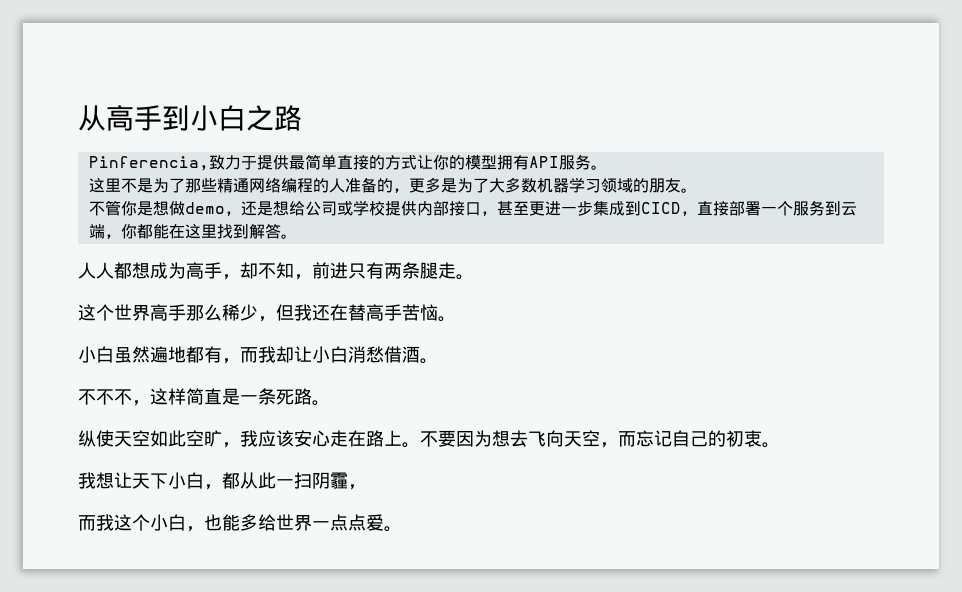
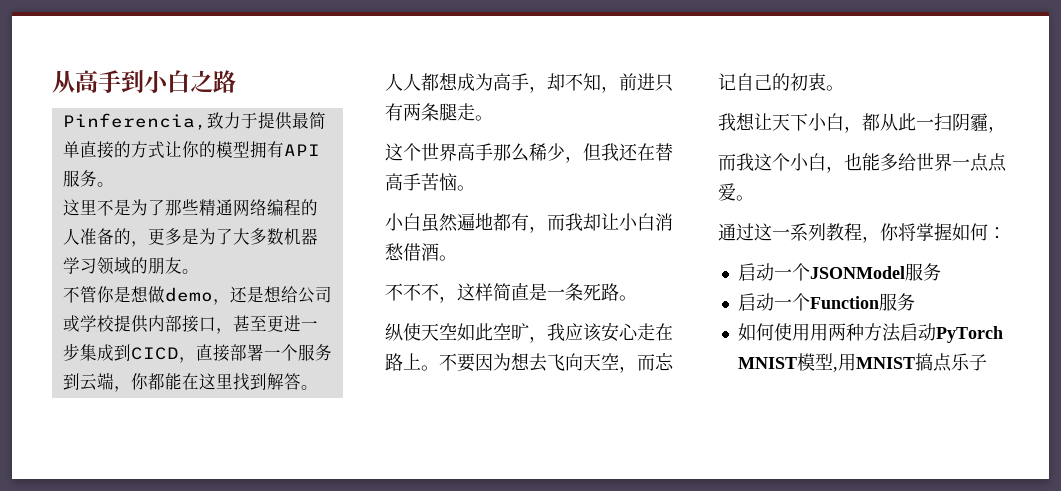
(402, 529) none -> [718,223,1006,243] [737,263,941,281] [737,293,915,311] [737,323,1003,343] [737,353,987,372] // 通过这一系列教程，你将掌握如何： // 启动一个JSONModel服务 // 启动一个Function服务 // 如何使用用两种方法启动PyTorch MNIST模型,用MNIST搞点乐子

